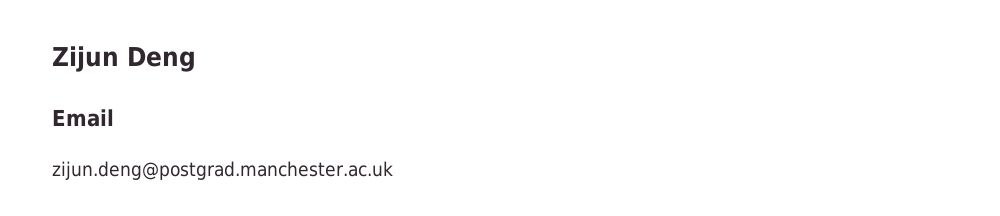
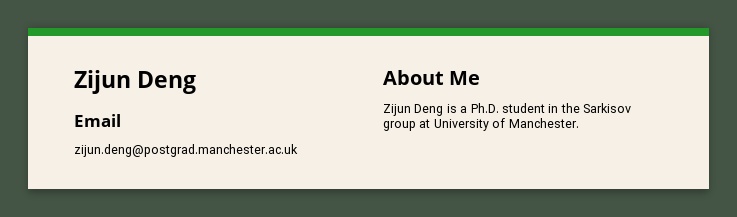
(393, 170) none -> [383,70,481,85] [383,103,631,116] [383,118,579,131] // About Me // Zijun Deng is a Ph.D. student in the Sarkisov group at University of Manchester.

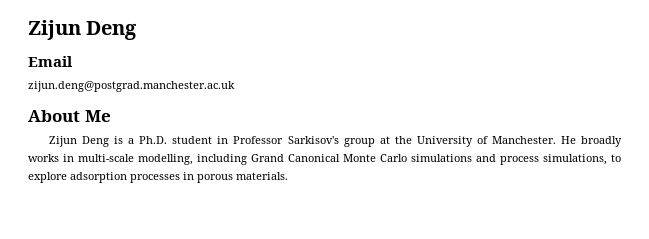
[560,103,631,113] the Sarkisov -> [233,136,339,144] Professor Sarkisov's
(431, 123) none -> [394,136,412,144] the
(579, 123) none -> [560,136,622,147] [28,154,621,165] [28,172,288,183] He broadly works in multi-scale modelling, including Grand Canonical Monte Carlo simulations and process simulations, to explore adsorption processes in porous materials.

